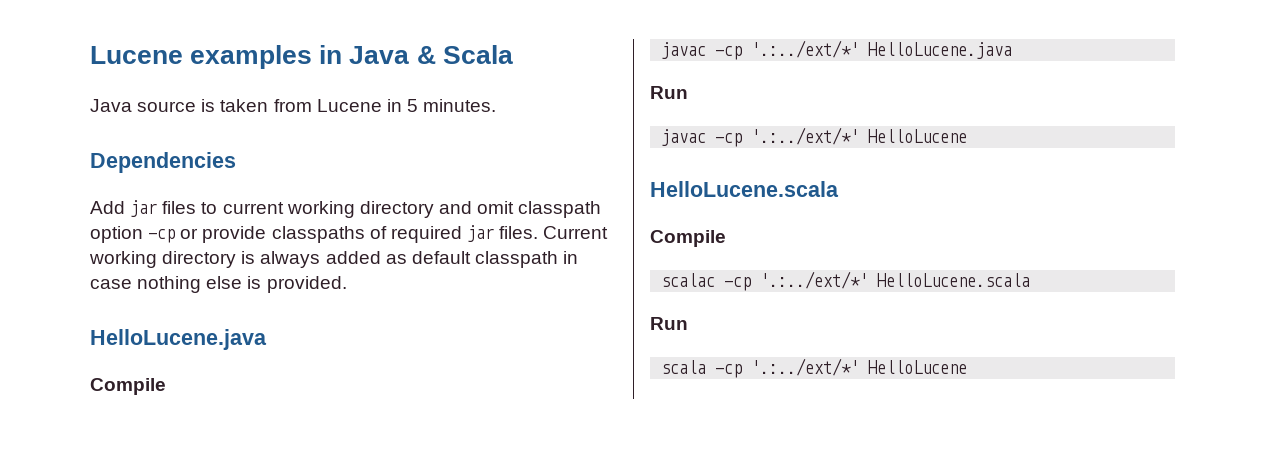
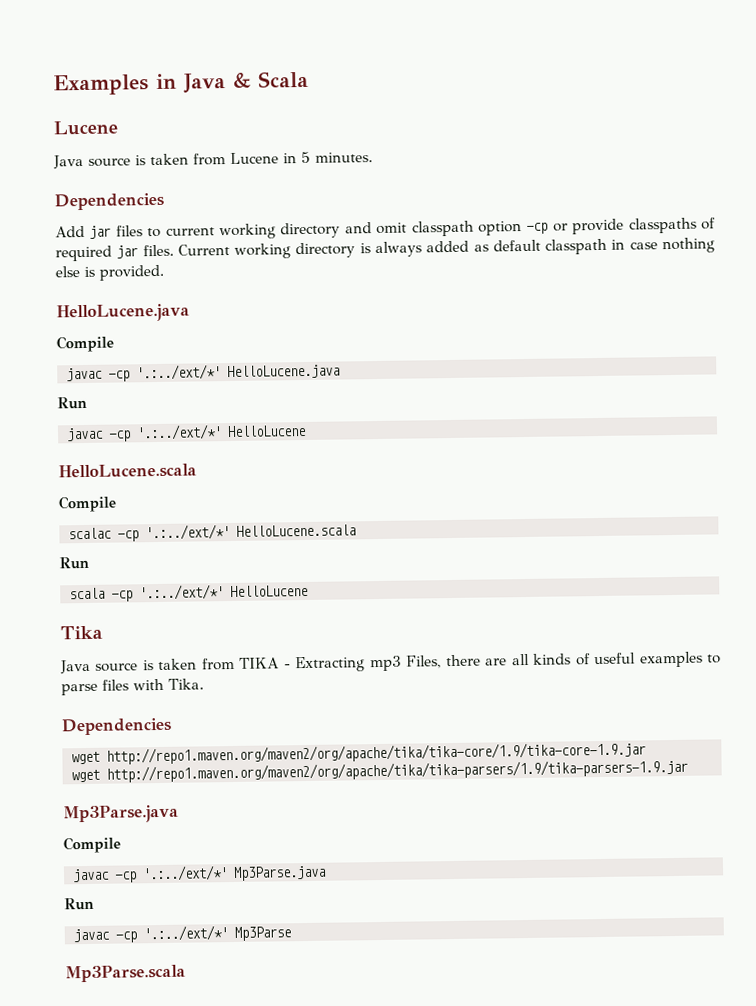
[90,45,313,69] Lucene examples -> [53,74,149,96] Examples
(513, 54) none -> [53,120,118,136] // Lucene
(968, 367) none -> [60,625,103,640] [60,651,722,675] [61,678,204,696] [61,717,172,736] [71,741,646,765] [71,758,688,783] [63,804,179,824] [63,836,121,854] [72,865,326,883] [64,897,94,911] [73,925,291,943] [65,964,186,983] // Tika // Java source is taken from TIKA - Extracting mp3 Files, there are all kinds of useful examples to parse files with Tika. // Dependencies // wget http://repo1.maven.org/maven2/org/apache/tika/tika-core/1.9/tika-core-1.9.jar // wget http://repo1.maven.org/maven2/org/apache/tika/tika-parsers/1.9/tika-parsers-1.9.jar // Mp3Parse.java // Compile // javac -cp '.:../ext/*' Mp3Parse.java // Run // javac -cp '.:../ext/*' Mp3Parse // Mp3Parse.scala

